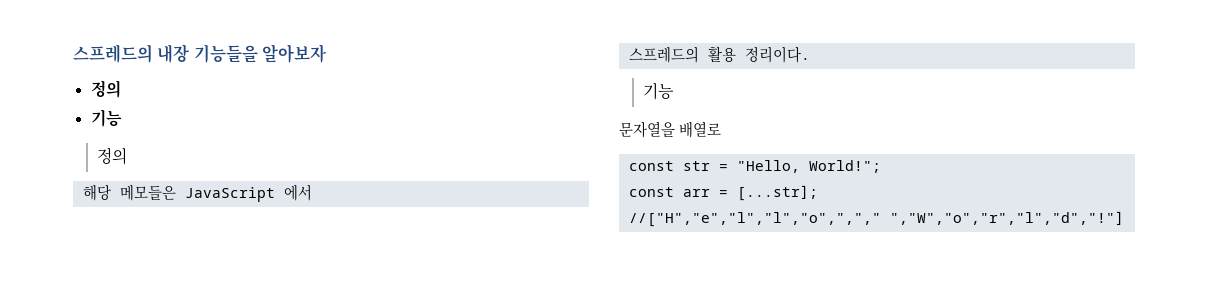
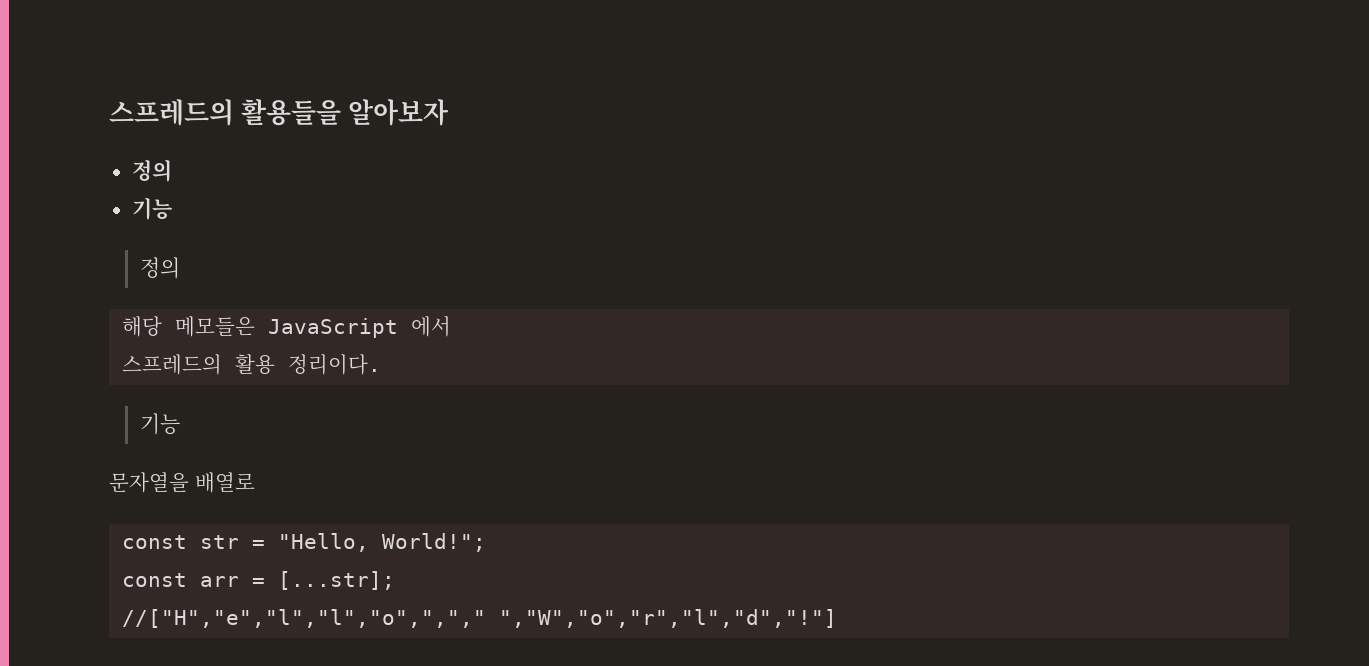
[73,44,258,63] 스프레드의 내장 기능들을 -> [109,99,342,126] 스프레드의 활용들을

